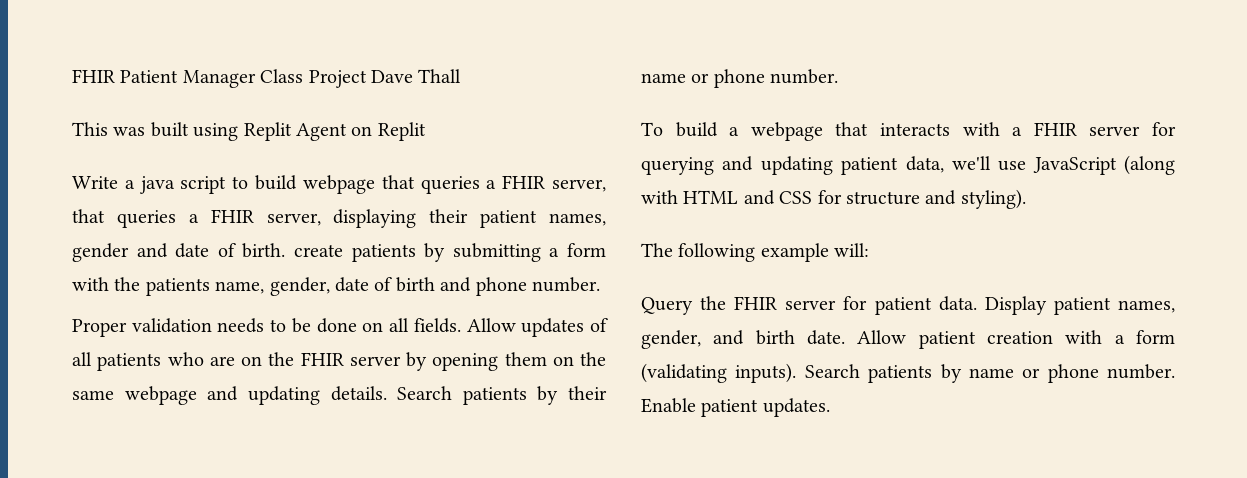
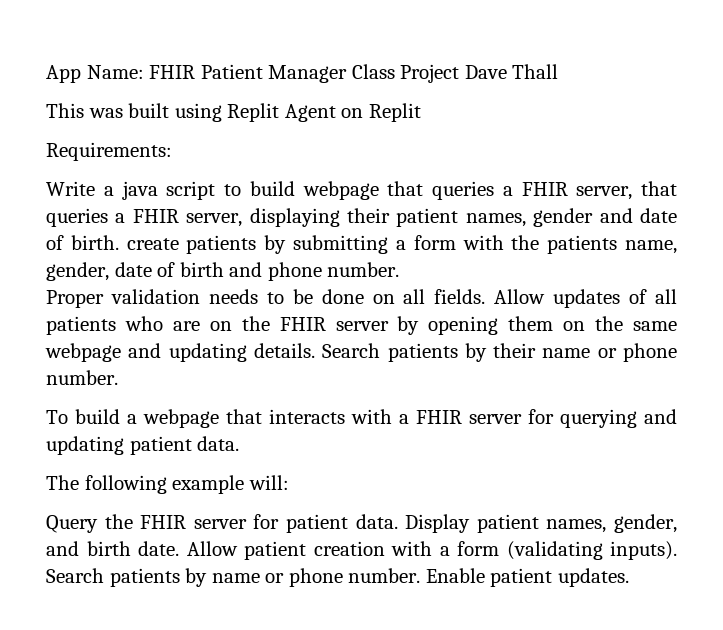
(72, 76) none -> [46,65,144,83] App Name:
(426, 131) none -> [46,142,172,161] // Requirements:
[905,155,1175,175] [641,189,1026,209] data, we'll use JavaScript (along with HTML and CSS for structure and styling). -> [197,436,240,451] data.

